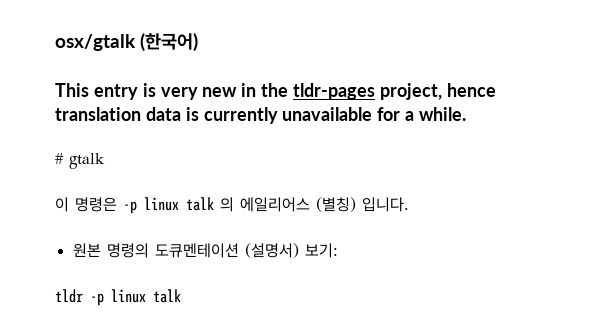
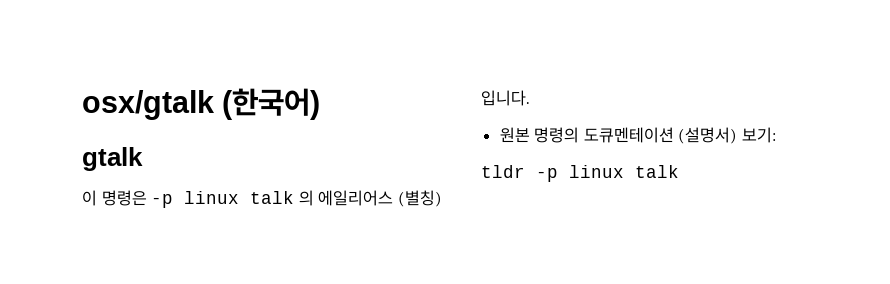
[55,83,496,100] [55,107,467,124] [55,153,64,164] This entry is very new in the tldr-pages project, hence translation data is currently unavailable for a while. // # -> (321, 104) none

